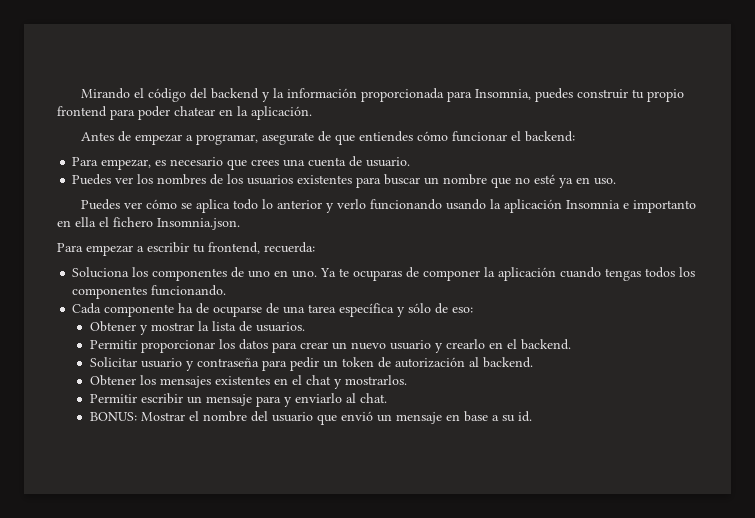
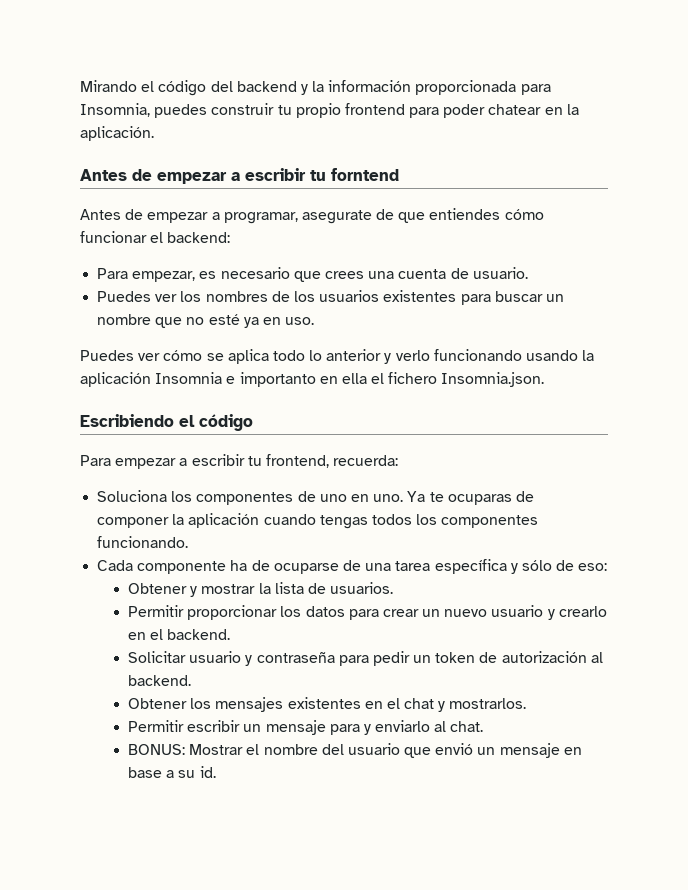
(312, 113) none -> [80,168,399,184] // Antes de empezar a escribir tu forntend
(240, 224) none -> [80,414,253,431] // Escribiendo el código

